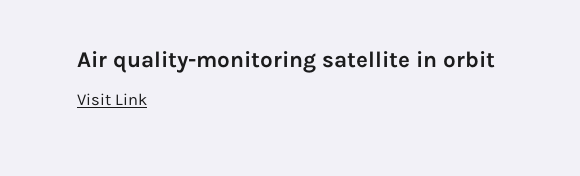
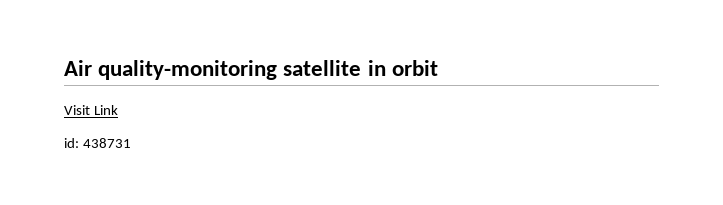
(148, 99) none -> [64,138,131,148] // id: 438731

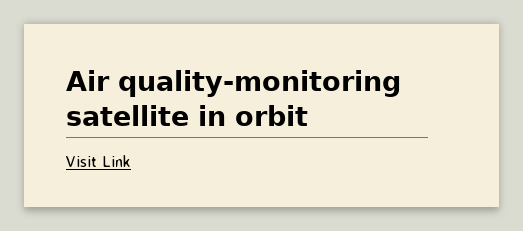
[64,138,131,148] // id: 438731 -> (131, 161) none

